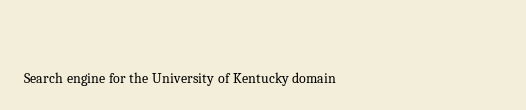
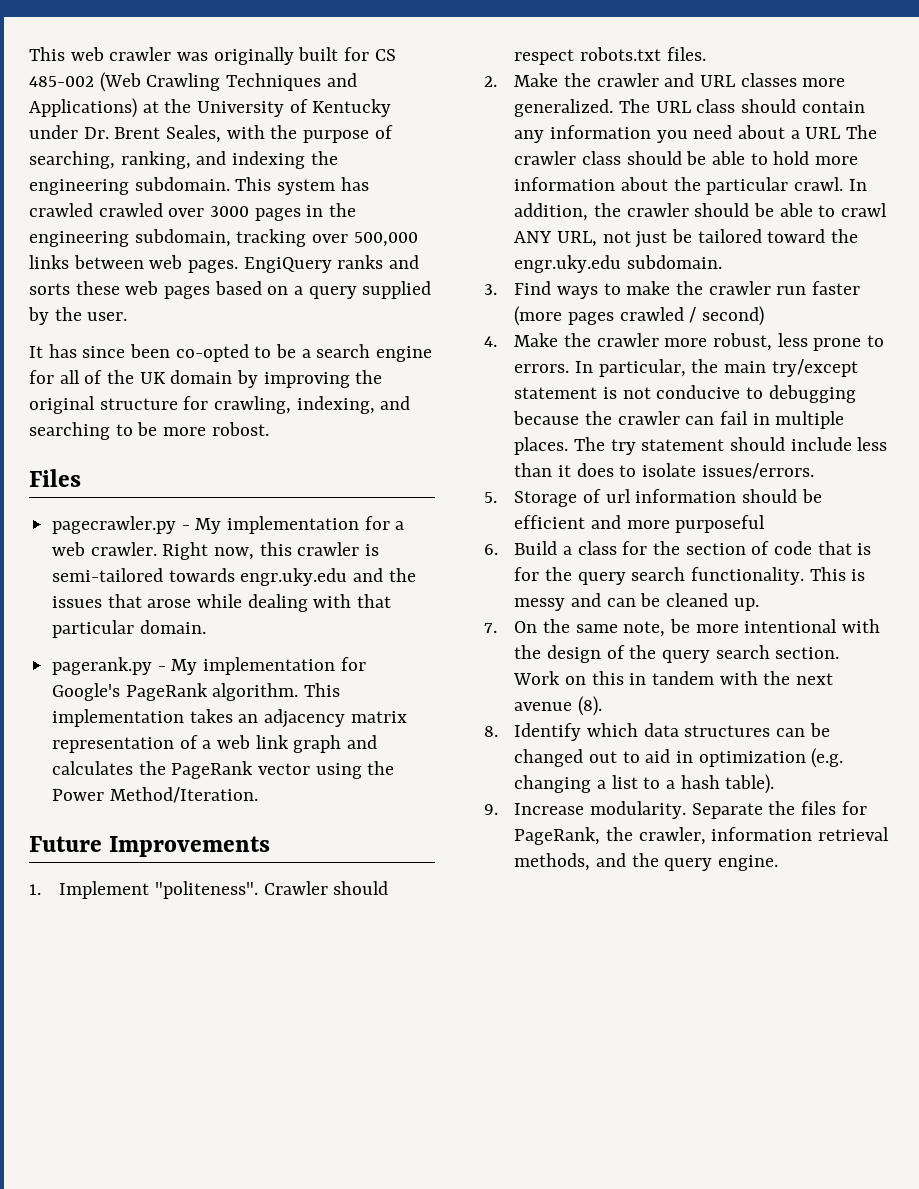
[24,72,337,86] Search engine for the University of Kentucky domain -> [29,47,396,65] [29,72,357,92] [29,98,392,118] [29,125,393,143] [29,151,338,169] [29,177,369,195] [29,203,357,221] [29,229,418,247] [29,255,420,273] [29,281,432,299] [28,307,128,325] [29,344,433,362] [29,370,383,388] [29,396,411,414] [29,422,269,440] [29,469,81,487] [52,516,405,534] [52,542,380,560] [52,568,416,586] [52,594,392,612] [52,620,206,638] [52,657,366,675] [52,683,341,701] [52,709,407,728] [52,735,378,753] [52,761,395,779] [52,787,258,803] [29,836,271,857] [29,881,389,899] [514,47,706,65] [484,73,846,87] [514,99,865,117] [514,125,878,143] [514,151,859,165] [514,177,867,195] [514,203,888,221] [514,229,859,248] [514,255,723,273] [484,281,861,299] [514,306,765,326] [484,333,885,351] [514,359,858,377] [514,385,856,403] [513,411,845,429] [514,437,888,455] [514,463,814,479] [484,489,822,507] [514,515,766,533] [484,541,872,555] [514,567,866,585] [514,593,759,611] [484,619,881,637] [514,645,840,663] [513,671,834,685] [514,696,603,716] [484,723,830,741] [514,748,844,768] [514,774,775,794] [484,801,867,819] [514,827,890,845] [514,853,779,871] This web crawler was originally built for CS 485-002 (Web Crawling Techniques and Applications) at the University of Kentucky under Dr. Brent Seales, with the purpose of searching, ranking, and indexing the engineering subdomain. This system has crawled crawled over 3000 pages in the engineering subdomain, tracking over 500,000 links between web pages. EngiQuery ranks and sorts these web pages based on a query supplied by the user. // It has since been co-opted to be a search engine for all of the UK domain by improving the original structure for crawling, indexing, and searching to be more robost. // Files // pagecrawler.py - My implementation for a web crawler. Right now, this crawler is semi-tailored towards engr.uky.edu and the issues that arose while dealing with that particular domain. // pagerank.py - My implementation for Google's PageRank algorithm. This implementation takes an adjacency matrix representation of a web link graph and calculates the PageRank vector using the Power Method/Iteration. // Future Improvements // 1. Implement "politeness". Crawler should respect robots.txt files. // 2. Make the crawler and URL classes more generalized. The URL class should contain any information you need about a URL The crawler class should be able to hold more information about the particular crawl. In addition, the crawler should be able to crawl ANY URL, not just be tailored toward the engr.uky.edu subdomain. // 3. Find ways to make the crawler run faster (more pages crawled / second) // 4. Make the crawler more robust, less prone to errors. In particular, the main try/except statement is not conducive to debugging because the crawler can fail in multiple places. The try statement should include less than it does to isolate issues/errors. // 5. Storage of url information should be efficient and more purposeful // 6. Build a class for the section of code that is for the query search functionality. This is messy and can be cleaned up. // 7. On the same note, be more intentional with the design of the query search section. Work on this in tandem with the next avenue (8). // 8. Identify which data structures can be changed out to aid in optimization (e.g. changing a list to a hash table). // 9. Increase modularity. Separate the files for PageRank, the crawler, information retrieval methods, and the query engine.

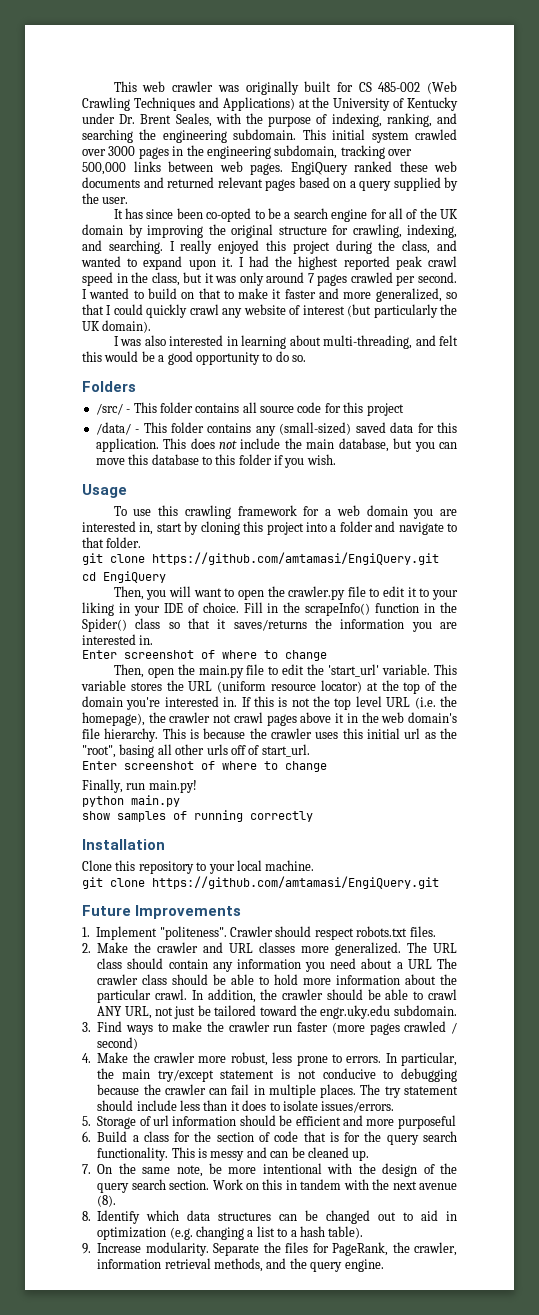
[29,151,115,169] searching, -> [331,113,382,127] indexing,
[232,151,306,169] indexing -> [82,129,133,143] searching
[277,177,369,195] [29,203,93,217] system has crawled -> [332,129,409,143] initial system
[337,255,420,269] [29,281,159,295] ranks and sorts these web -> [354,161,457,172] [82,177,263,188] ranked these web documents and returned relevant
[29,422,269,440] [29,469,81,487] [52,516,405,534] [52,542,380,560] [52,568,416,586] [52,594,392,612] [52,620,206,638] [52,657,366,675] [52,683,341,701] [52,709,407,728] [52,735,378,753] [52,761,395,779] [52,787,258,803] searching to be more robost. // Files // pagecrawler.py - My implementation for a web crawler. Right now, this crawler is semi-tailored towards engr.uky.edu and the issues that arose while dealing with that particular domain. // pagerank.py - My implementation for Google's PageRank algorithm. This implementation takes an adjacency matrix representation of a web link graph and calculates the PageRank vector using the Power Method/Iteration. -> [108,240,458,254] [81,256,458,270] [82,272,458,286] [82,288,458,302] [82,304,457,318] [82,320,152,333] [113,335,458,349] [82,351,306,365] [82,381,136,392] [95,402,404,416] [95,422,458,436] [95,438,458,452] [95,454,336,468] [82,484,127,498] [113,505,457,519] [82,521,458,535] [82,537,142,548] [82,552,439,565] [82,571,166,583] [113,586,458,600] [82,602,458,616] [82,618,457,632] [82,634,154,645] [82,650,327,661] [113,664,457,678] [81,680,457,694] [82,696,457,710] [82,712,458,726] [82,728,457,742] [82,744,310,758] [82,761,327,772] [82,779,197,793] [82,795,180,807] [82,810,313,822] [82,839,165,850] [82,860,315,874] [82,876,439,889] searching. I really enjoyed this project during the class, and wanted to expand upon it. I had the highest reported peak crawl speed in the class, but it was only around 7 pages crawled per second. I wanted to build on that to make it faster and more generalized, so that I could quickly crawl any website of interest (but particularly the UK domain). // I was also interested in learning about multi-threading, and felt this would be a good opportunity to do so. // Folders // /src/ - This folder contains all source code for this project // /data/ - This folder contains any (small-sized) saved data for this application. This does not include the main database, but you can move this database to this folder if you wish. // Usage // To use this crawling framework for a web domain you are interested in, start by cloning this project into a folder and navigate to that folder. // git clone https://github.com/amtamasi/EngiQuery.git // cd EngiQuery // Then, you will want to open the crawler.py file to edit it to your liking in your IDE of choice. Fill in the scrapeInfo() function in the Spider() class so that it saves/returns the information you are interested in. // Enter screenshot of where to change // Then, open the main.py file to edit the 'start_url' variable. This variable stores the URL (uniform resource locator) at the top of the domain you're interested in. If this is not the top level URL (i.e. the homepage), the crawler not crawl pages above it in the web domain's file hierarchy. This is because the crawler uses this initial url as the "root", basing all other urls off of start_url. // Enter screenshot of where to change // Finally, run main.py! // python main.py // show samples of running correctly // Installation // Clone this repository to your local machine. // git clone https://github.com/amtamasi/EngiQuery.git

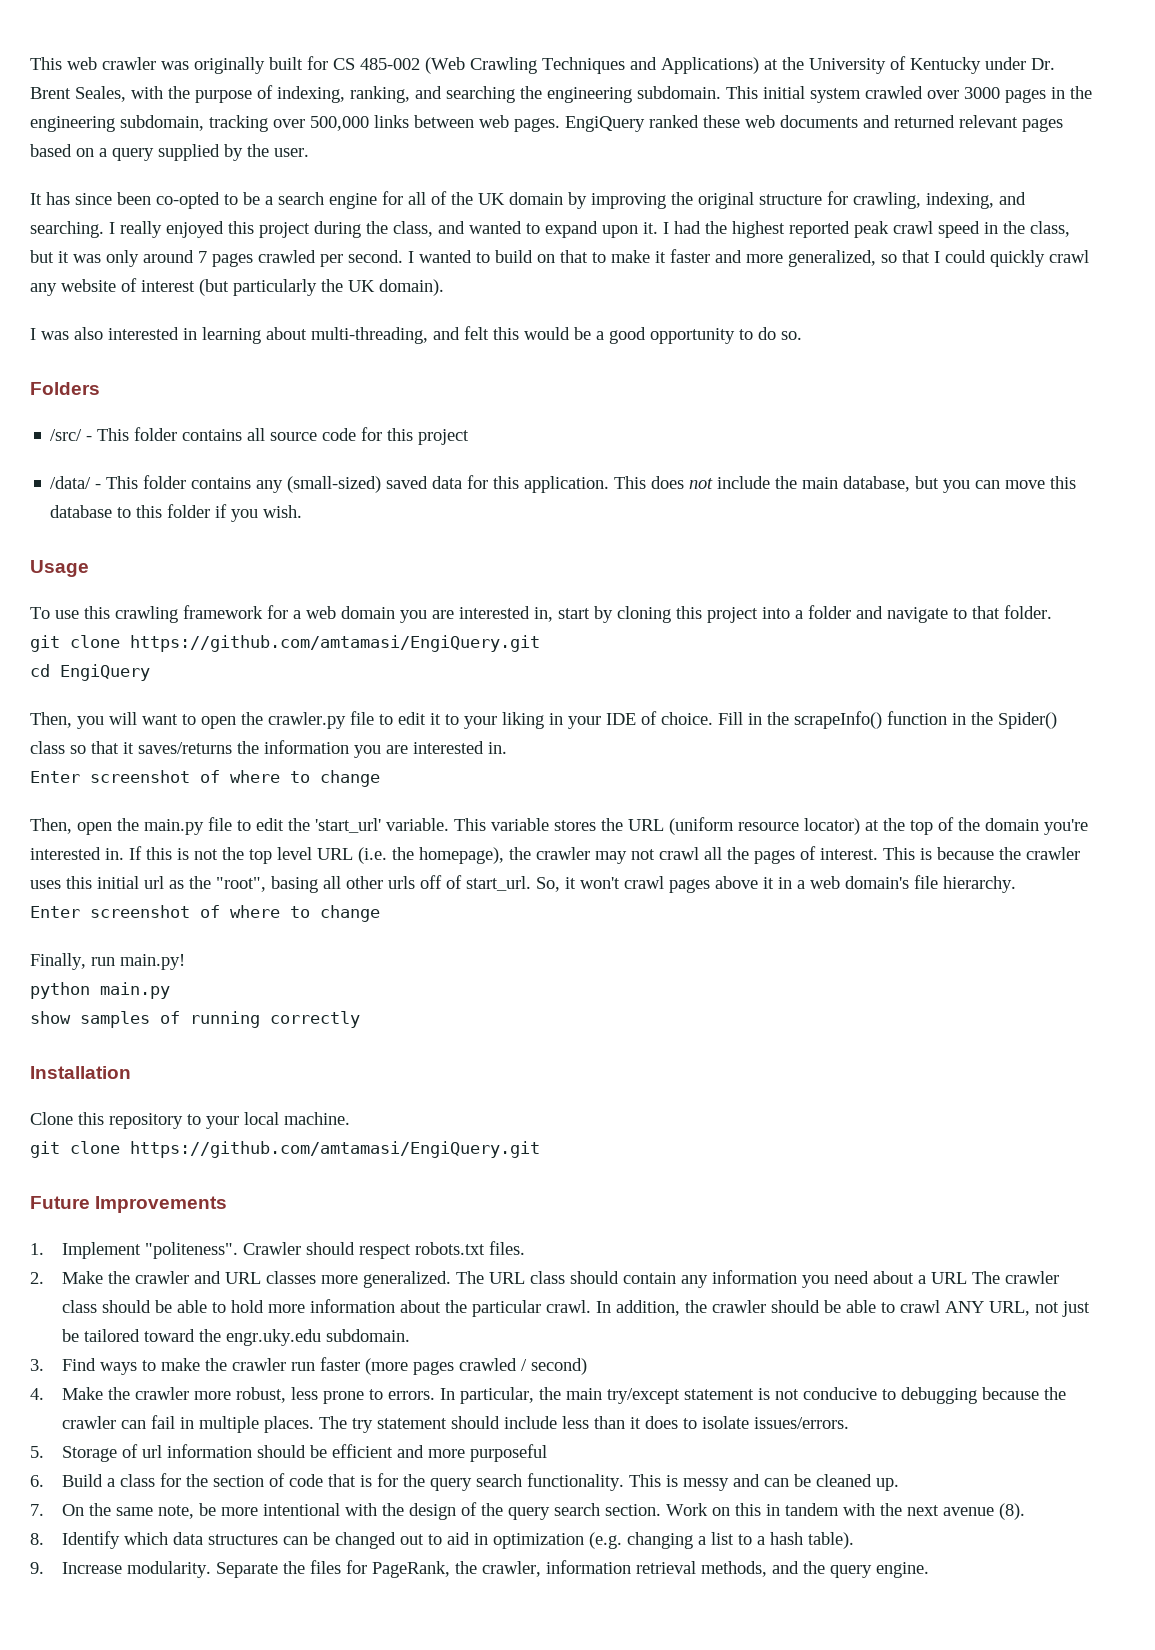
(211, 717) none -> [595,851,627,864] may
[266,712,458,726] [82,728,159,742] pages above it in the web domain's file hierarchy. -> [704,846,878,864] all the pages of interest.
(310, 750) none -> [536,875,1016,893] So, it won't crawl pages above it in a web domain's file hierarchy.

